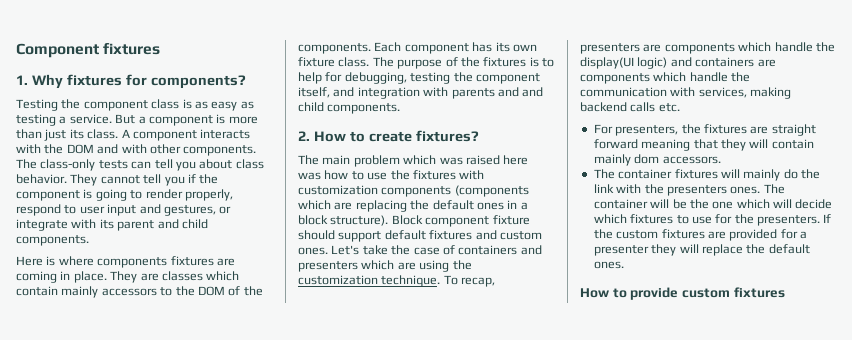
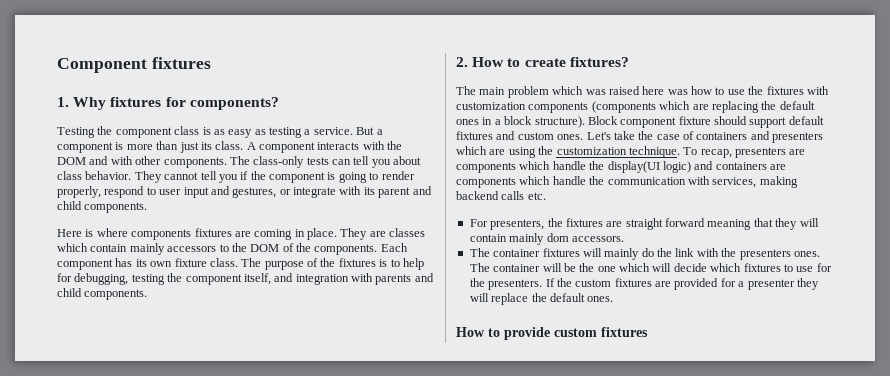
[522,87,544,97] and -> (434, 277) none

